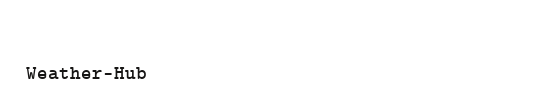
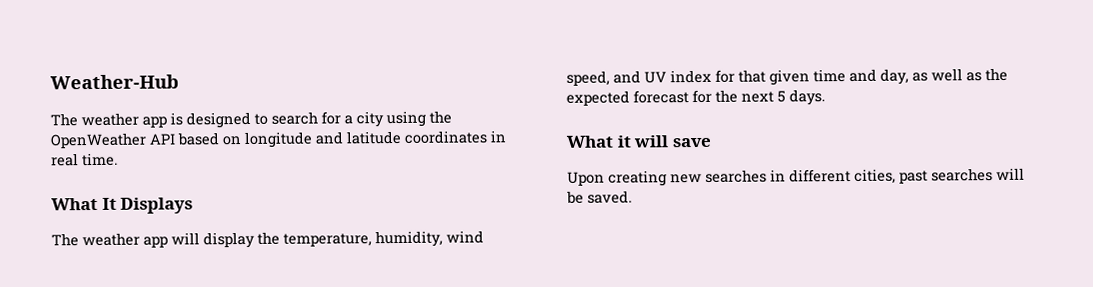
(147, 73) none -> [50,110,452,129] [50,130,506,149] [51,152,118,167] [51,197,194,214] [51,230,484,249] [566,67,1008,86] [566,89,825,106] [566,135,712,148] [567,167,1025,187] [566,190,632,204] // The weather app is designed to search for a city using the OpenWeather API based on longitude and latitude coordinates in real time. // What It Displays // The weather app will display the temperature, humidity, wind speed, and UV index for that given time and day, as well as the expected forecast for the next 5 days. // What it will save // Upon creating new searches in different cities, past searches will be saved.

